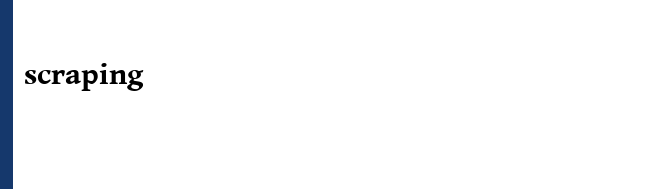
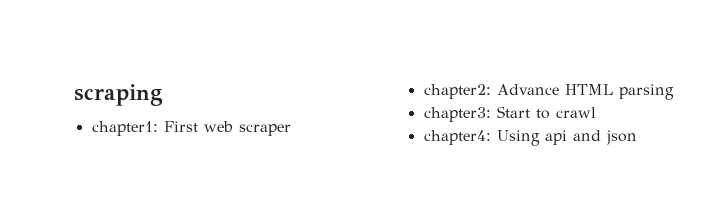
(144, 77) none -> [91,121,291,136] [423,84,674,100] [423,106,596,122] [423,130,637,146] // chapter1: First web scraper // chapter2: Advance HTML parsing // chapter3: Start to crawl // chapter4: Using api and json

